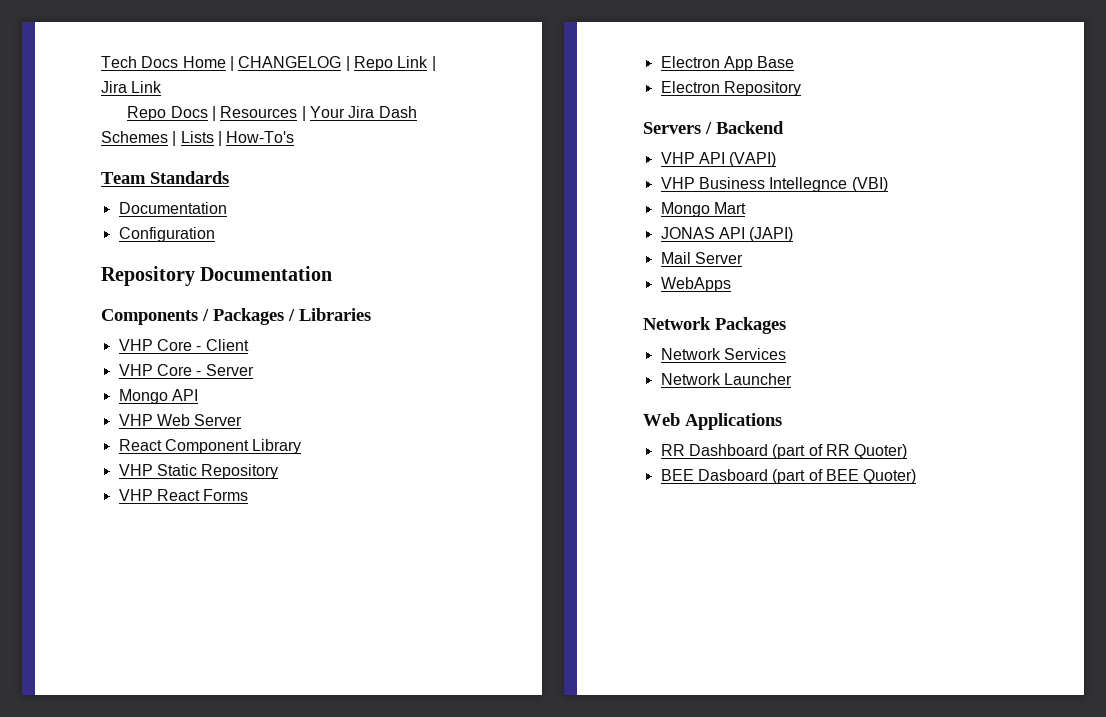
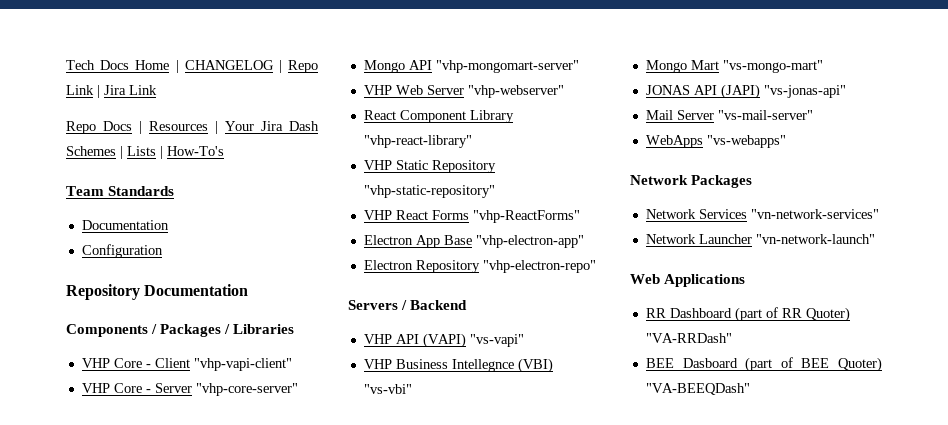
(249, 345) none -> [193,358,292,371] "vhp-vapi-client"
(254, 370) none -> [195,383,298,396] "vhp-core-server"
(198, 395) none -> [435,60,579,73] "vhp-mongomart-server"
(243, 420) none -> [467,85,564,98] "vhp-webserver"
(302, 446) none -> [363,135,472,148] "vhp-react-library"
(279, 471) none -> [363,185,495,198] "vhp-static-repository"
(249, 495) none -> [472,210,580,223] "vhp-ReactForms"
(795, 62) none -> [475,235,584,248] "vhp-electron-app"
(801, 88) none -> [482,260,596,273] "vhp-electron-repo"
(777, 159) none -> [469,334,524,347] "vs-vapi"
(888, 184) none -> [363,384,412,394] "vs-vbi"
(746, 208) none -> [722,60,823,73] "vs-mongo-mart"
(794, 234) none -> [763,85,846,98] "vs-jonas-api"
(743, 258) none -> [717,110,813,120] "vs-mail-server"
(731, 284) none -> [706,135,786,148] "vs-webapps"
(786, 354) none -> [750,209,879,219] "vn-network-services"
(792, 379) none -> [755,234,875,244] "vn-network-launch"
(908, 451) none -> [645,333,732,343] "VA-RRDash"
(917, 476) none -> [645,383,750,395] "VA-BEEQDash"

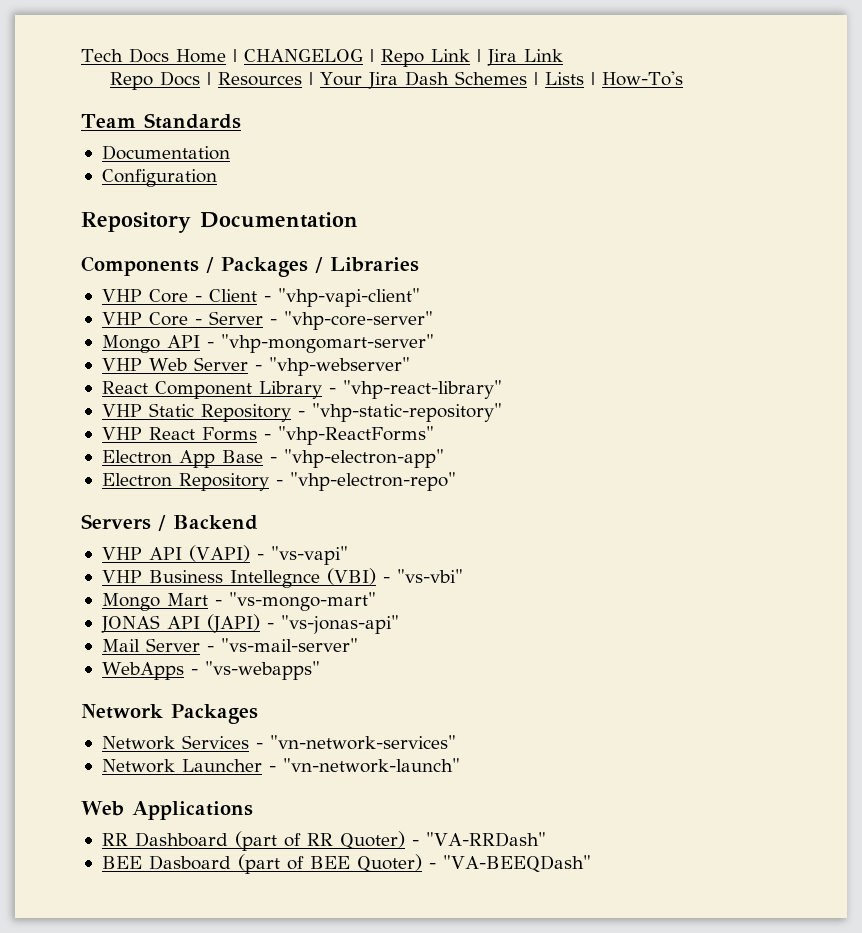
(190, 363) none -> [263,296,271,302] -
(192, 388) none -> [269,319,277,325] -
(432, 65) none -> [206,342,214,348] -
(464, 90) none -> [254,365,262,371] -
(514, 116) none -> [328,388,336,394] -
(496, 166) none -> [297,411,305,417] -
(469, 215) none -> [263,434,271,440] -
(472, 240) none -> [269,457,277,463] -
(480, 266) none -> [275,480,283,486] -
(466, 340) none -> [256,554,264,560] -
(553, 365) none -> [382,577,390,583] -
(719, 65) none -> [214,600,222,606] -
(760, 91) none -> [266,623,274,629] -
(714, 115) none -> [206,646,214,652] -
(703, 141) none -> [190,669,198,675] -
(747, 214) none -> [255,743,263,749] -
(752, 239) none -> [268,766,276,772] -
(850, 314) none -> [411,840,419,846] -
(882, 364) none -> [428,863,436,869] -

